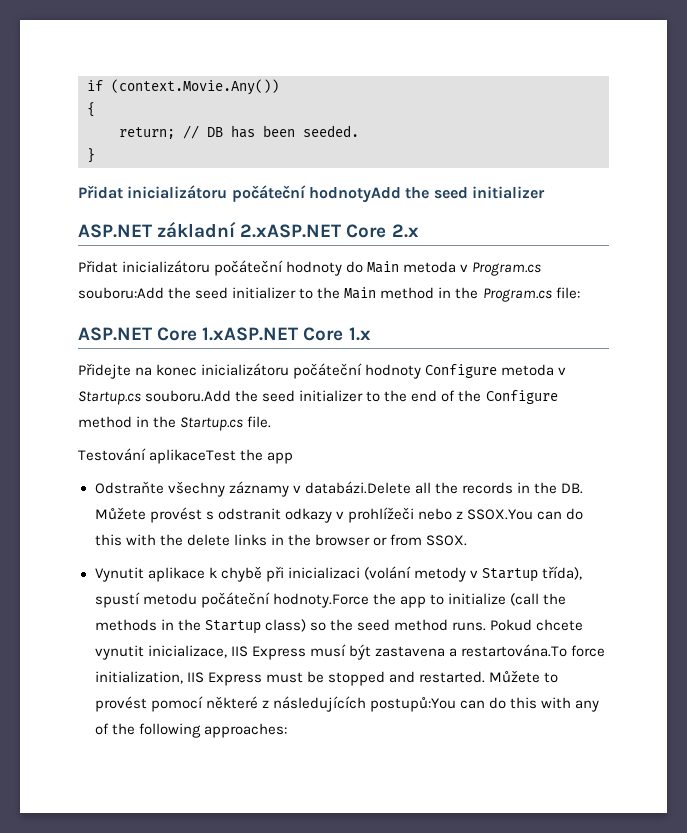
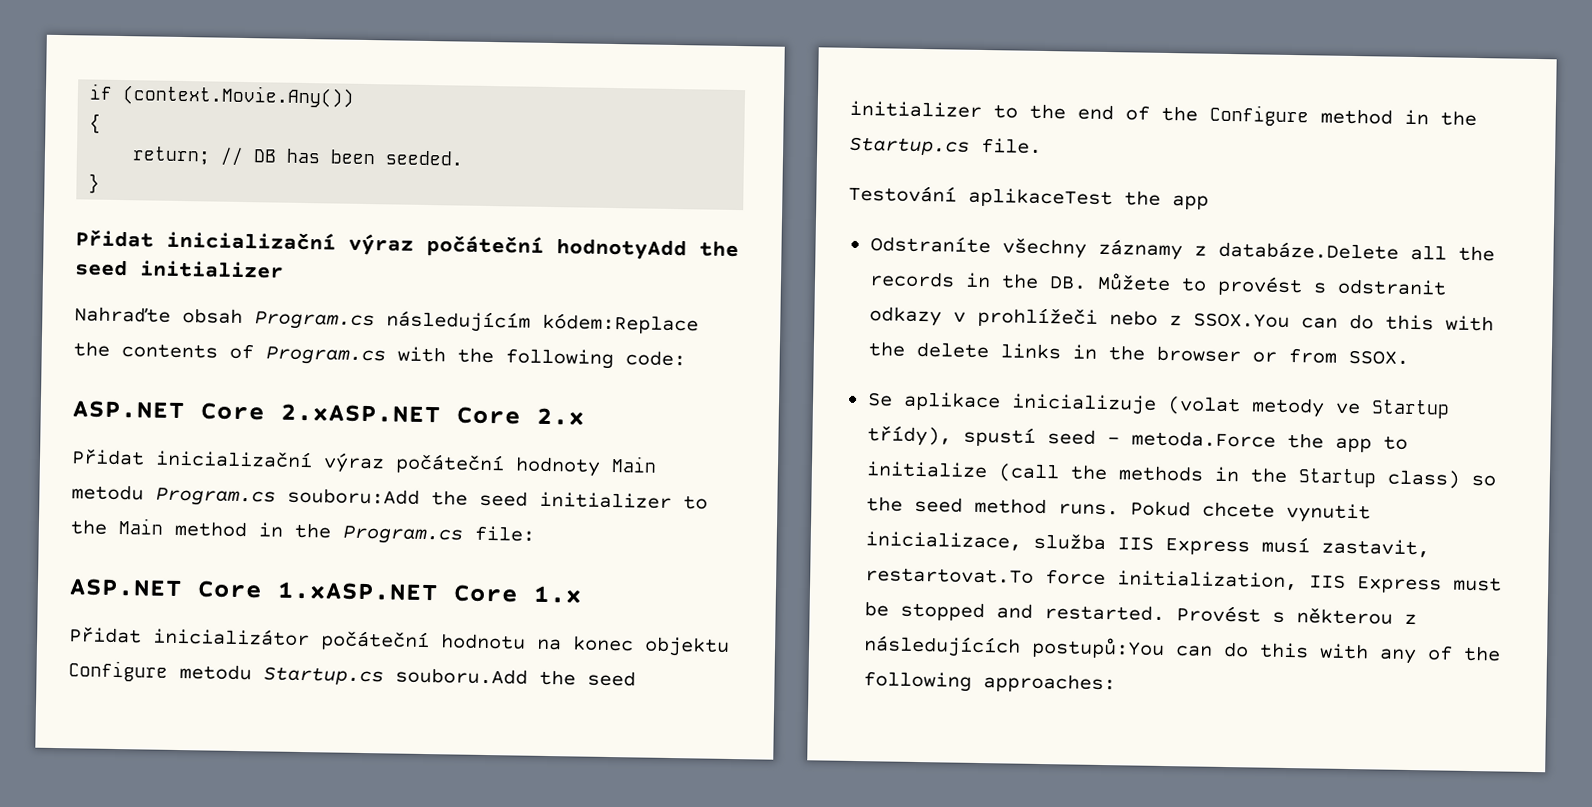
[127,185,228,199] inicializátoru -> [166,230,414,256] inicializační výraz
[78,222,237,238] // ASP.NET základní -> [74,306,699,335] [73,341,686,370] [72,400,265,421] // Nahraďte obsah Program.cs následujícím kódem:Replace the contents of Program.cs with the following code: // ASP.NET Core
[122,260,469,276] inicializátoru počáteční hodnoty do Main metoda v -> [155,449,657,477] [71,484,144,501] inicializační výraz počáteční hodnoty Main metodu
[78,363,567,379] Přidejte na konec inicializátoru počáteční hodnoty Configure metoda v -> [69,626,730,657] [68,660,252,682] Přidat inicializátor počáteční hodnotu na konec objektu Configure metodu
[94,481,164,494] Odstraňte -> [869,235,991,254] Odstraníte
[292,481,411,494] v databázi.Delete -> [1193,240,1399,260] z databáze.Delete
(146, 513) none -> [1180,277,1207,292] to
[94,566,582,582] [94,592,369,608] Vynutit aplikace k chybě při inicializaci (volání metody v Startup třída), spustí metodu počáteční hodnoty.Force -> [866,391,1450,419] [866,425,1276,448] Se aplikace inicializuje (volat metody ve Startup třídy), spustí seed – metoda.Force
(227, 651) none -> [1032,532,1106,551] služba
[348,644,567,660] být zastavena a restartována.To -> [1320,538,1430,558] [864,567,1034,584] zastavit, restartovat.To
[488,670,558,683] [94,696,258,712] Můžete to provést pomocí některé -> [1175,605,1393,625] Provést s některou

